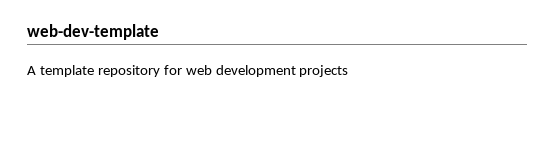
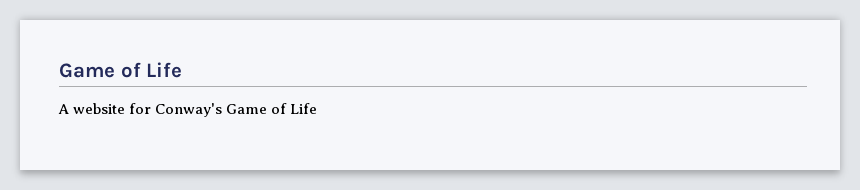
[27,24,159,40] [27,65,349,77] web-dev-template // A template repository for web development projects -> [59,62,183,78] [58,103,318,117] Game of Life // A website for Conway's Game of Life

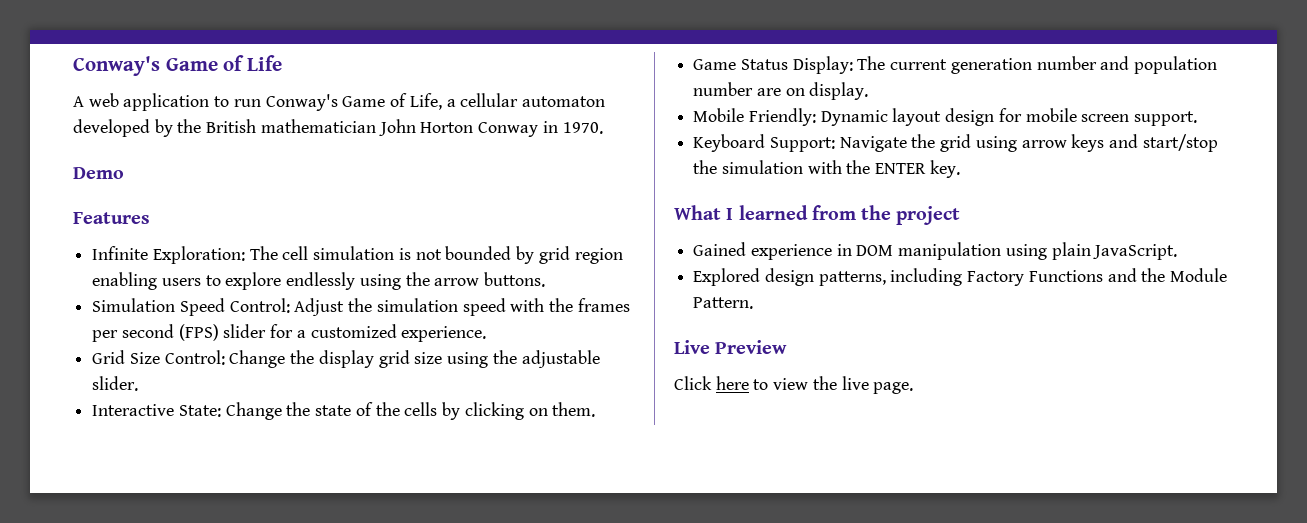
(59, 70) none -> [73,56,160,76] Conway's
[73,103,318,117] website for Conway's Game of Life -> [88,93,605,111] [73,119,603,137] [73,167,124,179] [73,212,150,224] [92,246,623,264] [92,272,546,290] [92,298,630,316] [92,324,487,342] [92,350,600,368] [92,376,139,391] [92,402,596,420] [693,56,1218,74] [693,82,869,100] [693,108,1198,126] [693,134,1218,152] [693,160,960,178] [674,205,961,225] [693,242,1178,260] [693,268,1228,286] [693,297,754,309] [674,340,788,354] [674,376,914,394] web application to run Conway's Game of Life, a cellular automaton developed by the British mathematician John Horton Conway in 1970. // Demo // Features // Infinite Exploration: The cell simulation is not bounded by grid region enabling users to explore endlessly using the arrow buttons. // Simulation Speed Control: Adjust the simulation speed with the frames per second (FPS) slider for a customized experience. // Grid Size Control: Change the display grid size using the adjustable slider. // Interactive State: Change the state of the cells by clicking on them. // Game Status Display: The current generation number and population number are on display. // Mobile Friendly: Dynamic layout design for mobile screen support. // Keyboard Support: Navigate the grid using arrow keys and start/stop the simulation with the ENTER key. // What I learned from the project // Gained experience in DOM manipulation using plain JavaScript. // Explored design patterns, including Factory Functions and the Module Pattern. // Live Preview // Click here to view the live page.

